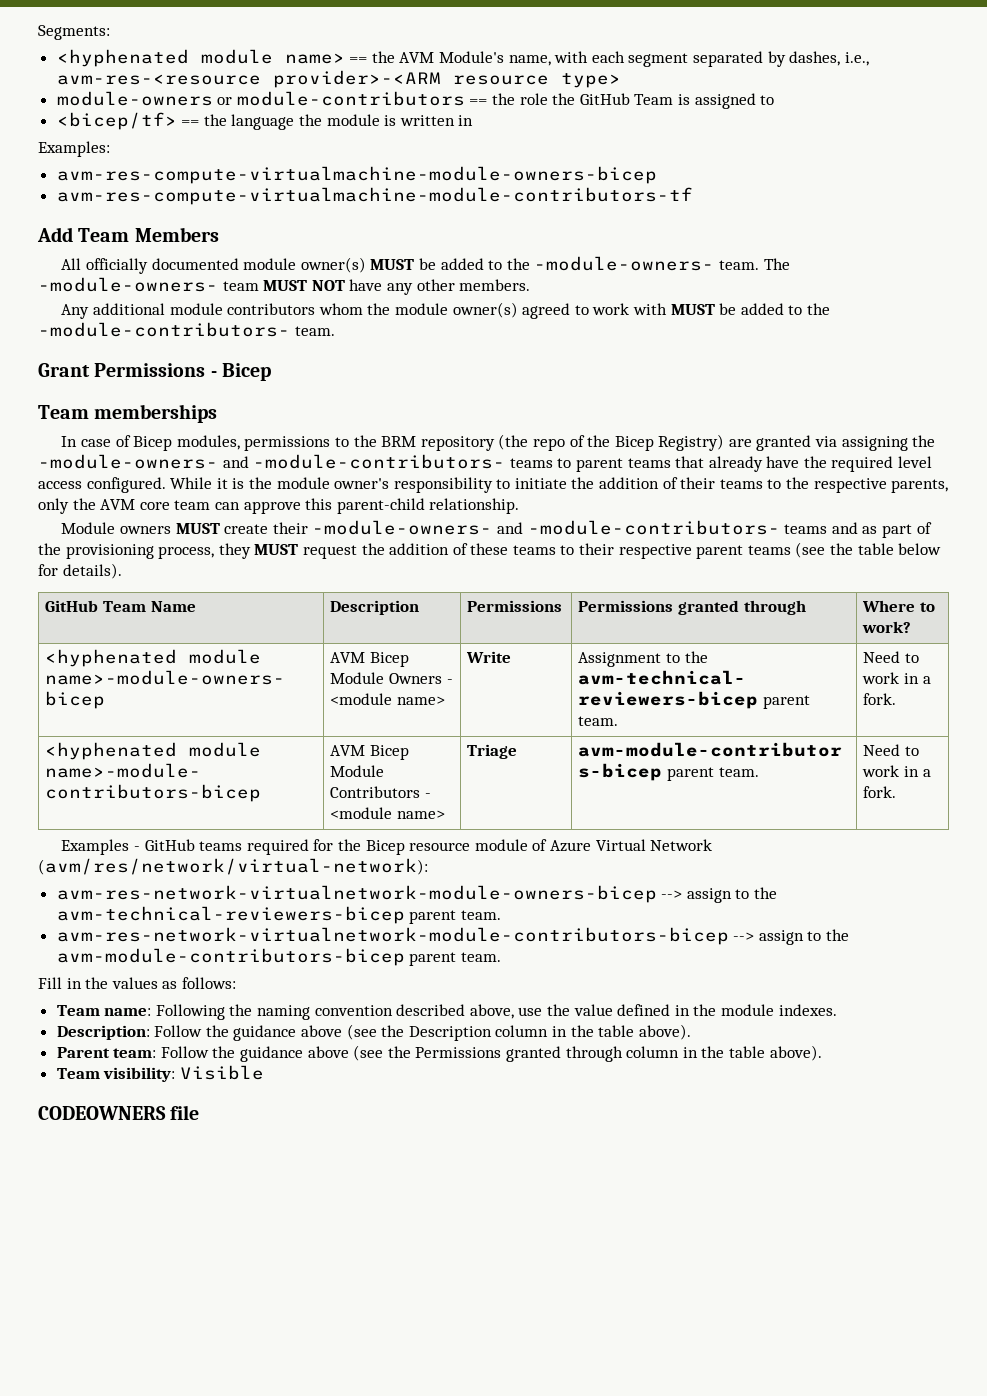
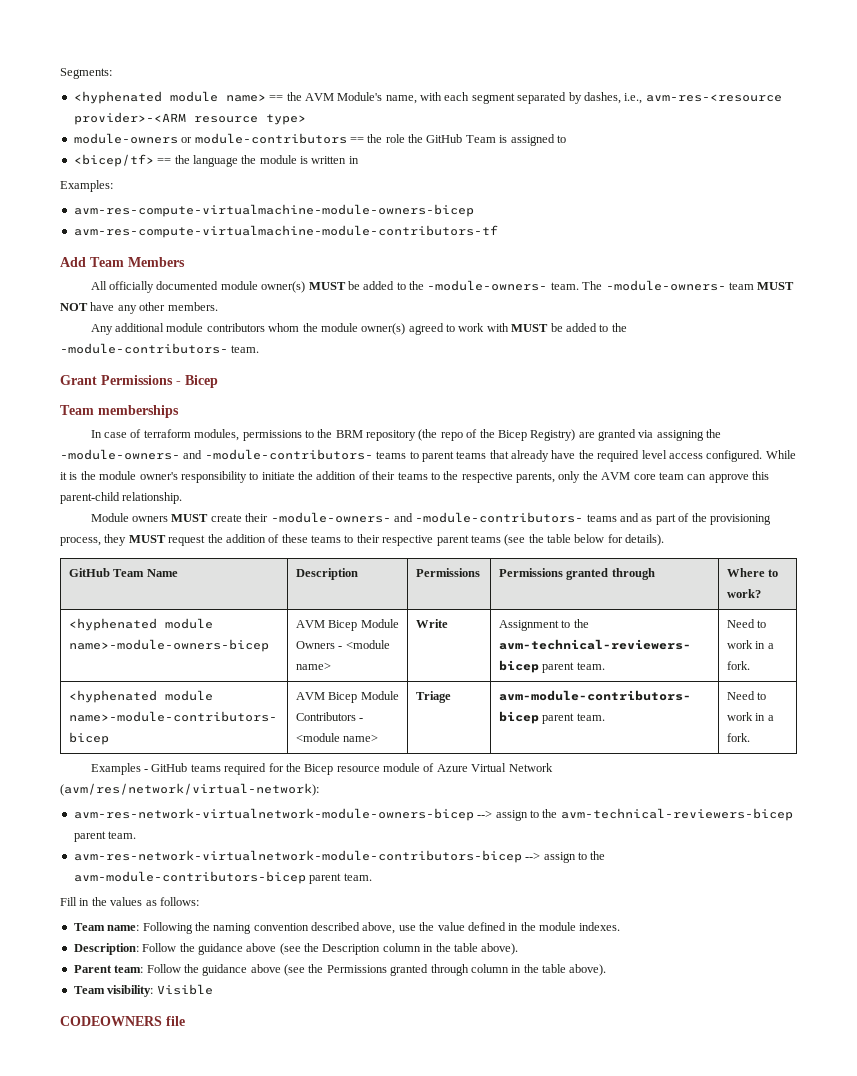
[133,436,173,451] Bicep -> [143,429,191,438] terraform

